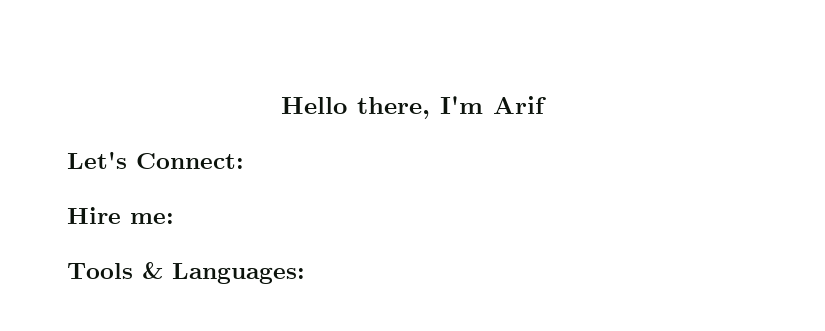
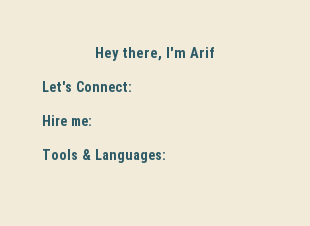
[281,97,347,114] Hello -> [95,47,120,61] Hey

